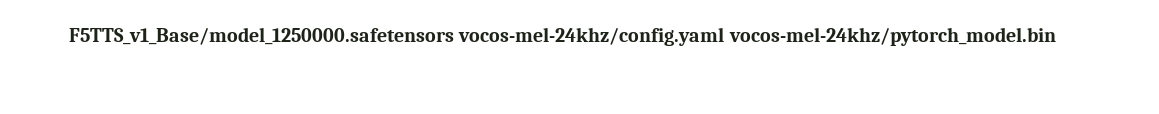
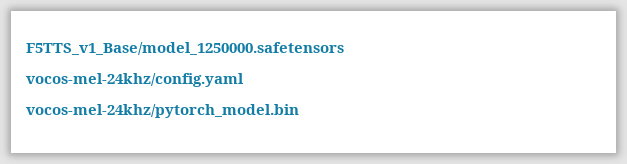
(454, 36) none -> (344, 48) //
(725, 36) none -> (244, 80) //

